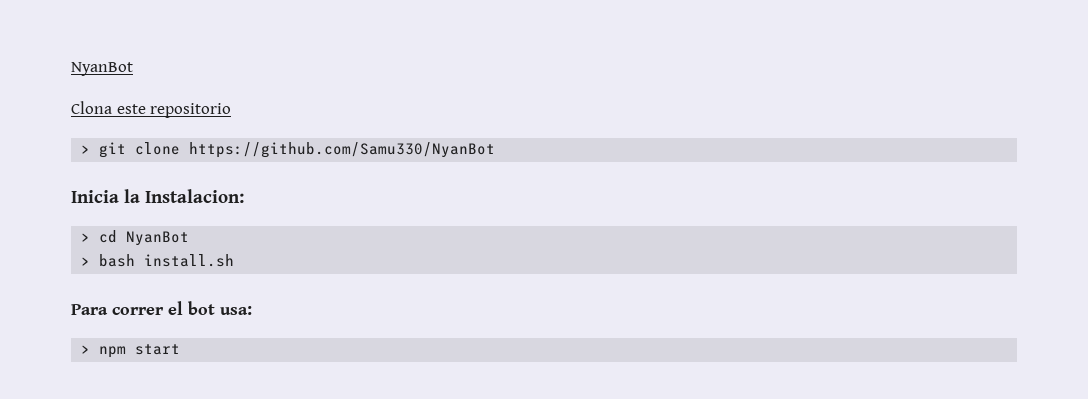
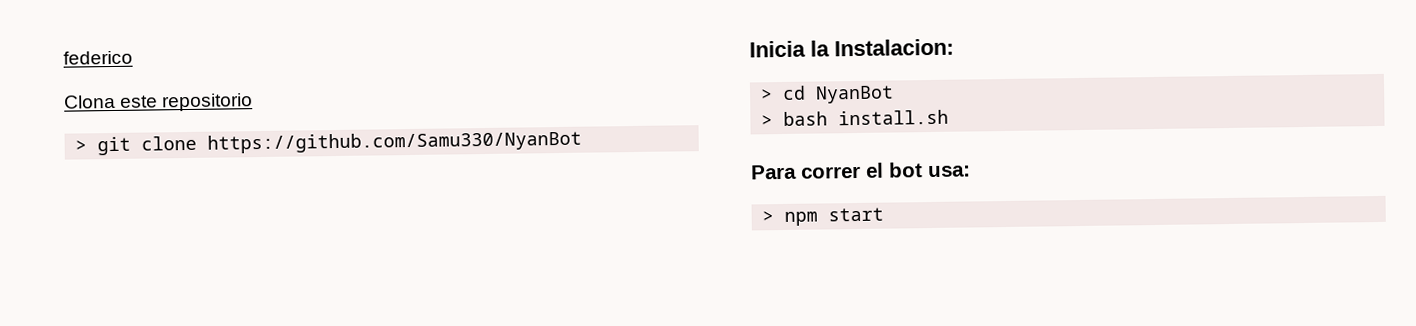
[71,62,133,76] NyanBot -> [63,50,133,65] federico

